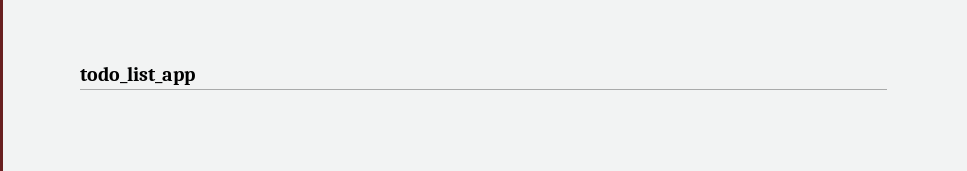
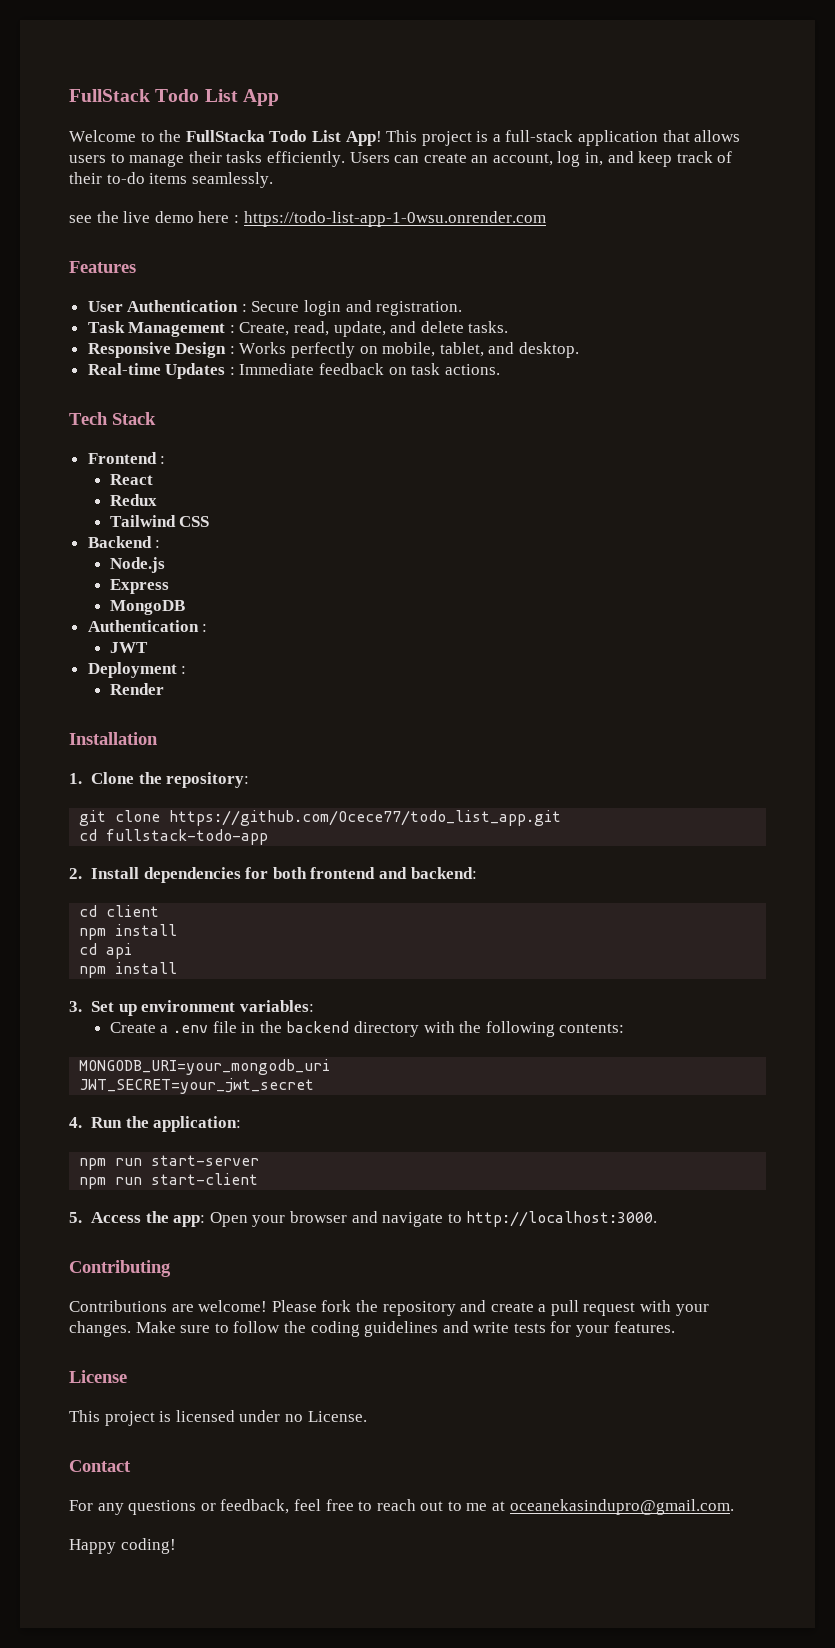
[80,66,195,85] todo_list_app -> [69,89,279,106] [69,130,741,146] [69,151,733,167] [69,172,273,188] [69,211,546,227] [69,261,136,273] [87,300,463,316] [87,321,509,337] [87,342,580,358] [87,363,500,379] [69,412,156,425] [87,452,166,464] [109,474,153,485] [109,494,157,506] [109,515,210,527] [87,536,161,548] [109,557,165,573] [109,579,169,594] [109,600,185,615] [87,620,208,632] [109,642,148,653] [87,662,187,678] [109,683,164,695] [69,732,158,745] [69,772,250,788] [79,810,562,826] [79,829,269,845] [69,867,477,883] [79,905,160,917] [79,924,178,940] [79,943,133,959] [79,962,178,978] [69,1000,314,1016] [109,1021,625,1037] [79,1059,331,1075] [79,1078,315,1094] [69,1116,242,1132] [79,1155,260,1170] [79,1173,259,1189] [69,1211,658,1227] [69,1260,171,1277] [69,1300,709,1316] [69,1321,675,1337] [69,1370,127,1383] [69,1410,367,1426] [69,1460,131,1472] [69,1499,734,1515] [69,1538,176,1554] FullStack Todo List App // Welcome to the FullStacka Todo List App! This project is a full-stack application that allows users to manage their tasks efficiently. Users can create an account, log in, and keep track of their to-do items seamlessly. // see the live demo here : https://todo-list-app-1-0wsu.onrender.com // Features // User Authentication : Secure login and registration. // Task Management : Create, read, update, and delete tasks. // Responsive Design : Works perfectly on mobile, tablet, and desktop. // Real-time Updates : Immediate feedback on task actions. // Tech Stack // Frontend : // React // Redux // Tailwind CSS // Backend : // Node.js // Express // MongoDB // Authentication : // JWT // Deployment : // Render // Installation // 1. Clone the repository: // git clone https://github.com/Ocece77/todo_list_app.git // cd fullstack-todo-app // 2. Install dependencies for both frontend and backend: // cd client // npm install // cd api // npm install // 3. Set up environment variables: // Create a .env file in the backend directory with the following contents: // MONGODB_URI=your_mongodb_uri // JWT_SECRET=your_jwt_secret // 4. Run the application: // npm run start-server // npm run start-client // 5. Access the app: Open your browser and navigate to http://localhost:3000. // Contributing // Contributions are welcome! Please fork the repository and create a pull request with your changes. Make sure to follow the coding guidelines and write tests for your features. // License // This project is licensed under no License. // Contact // For any questions or feedback, feel free to reach out to me at oceanekasindupro@gmail.com. // Happy coding!

